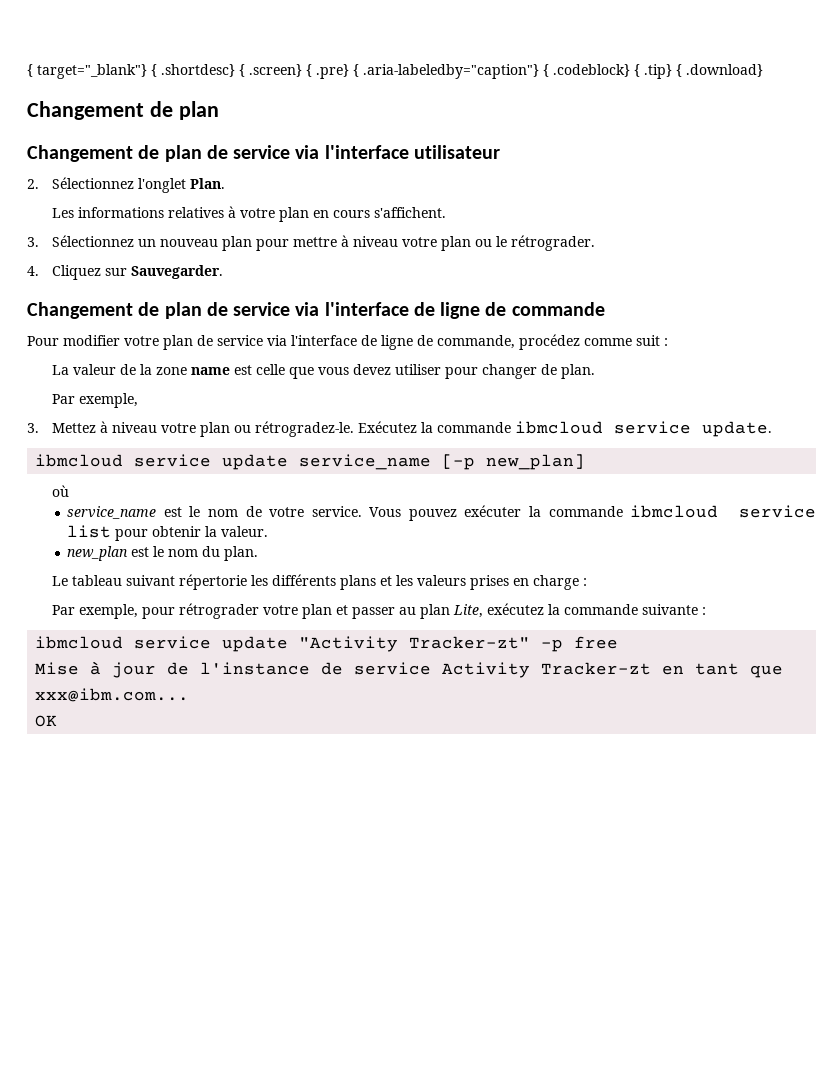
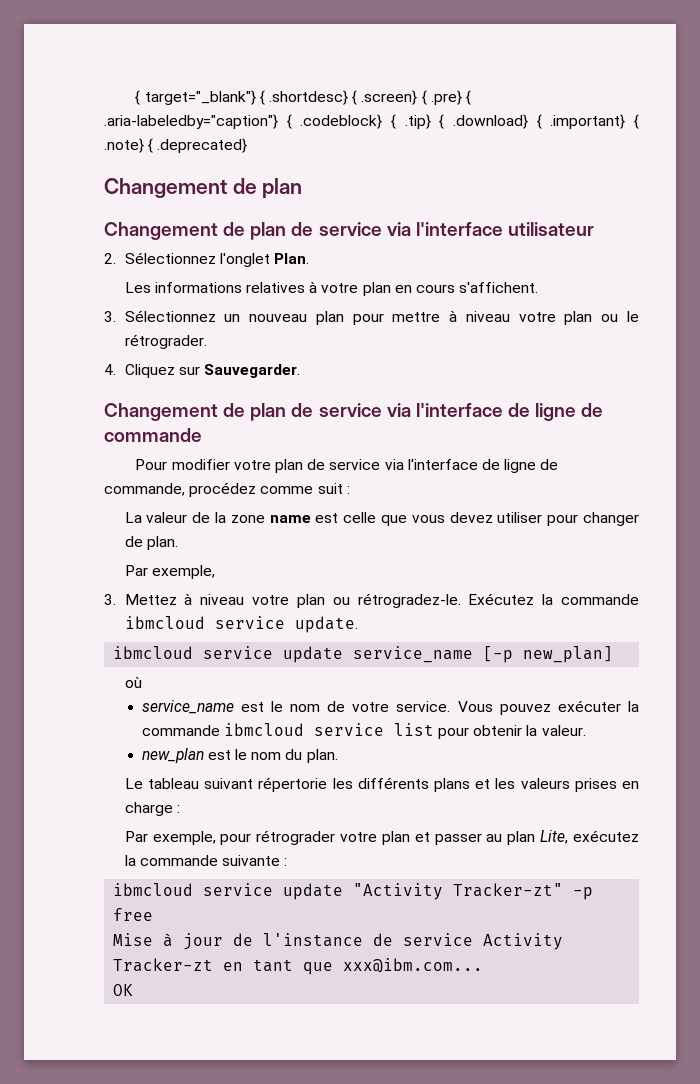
(763, 70) none -> [536,114,640,129] [104,138,248,153] { .important} { .note} { .deprecated}

